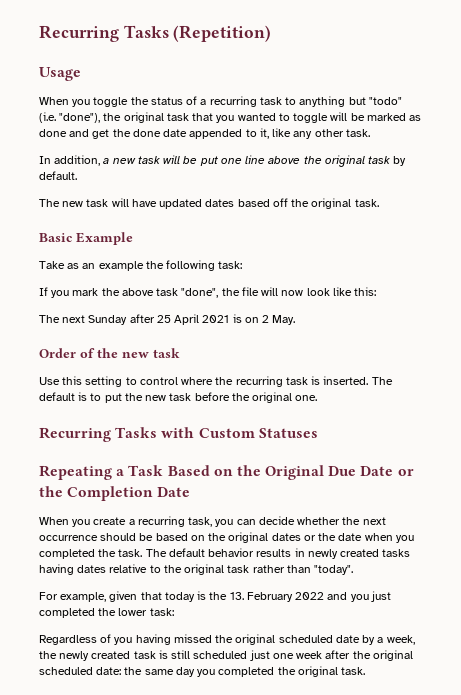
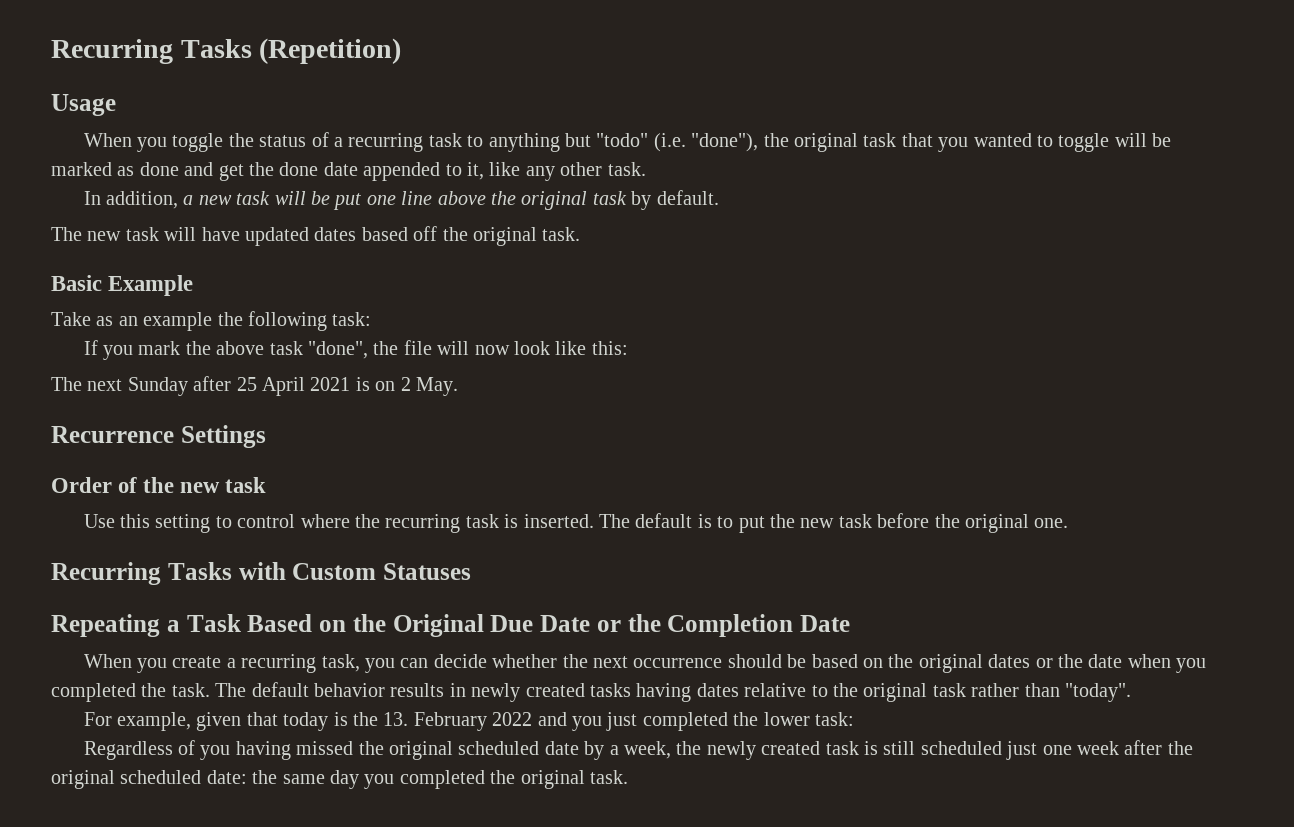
(296, 320) none -> [51,425,266,448] // Recurrence Settings

